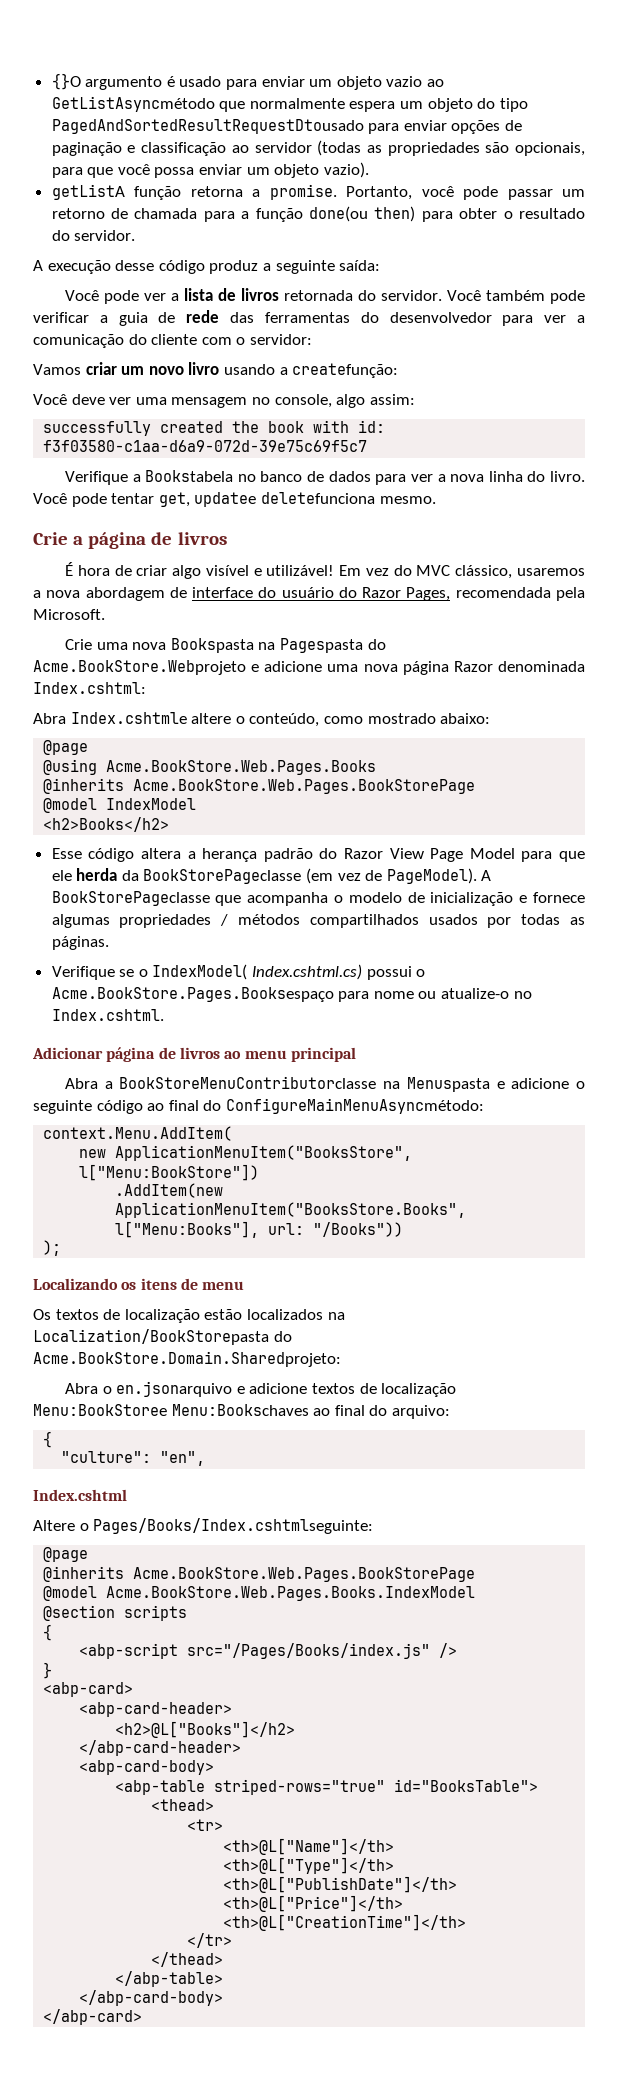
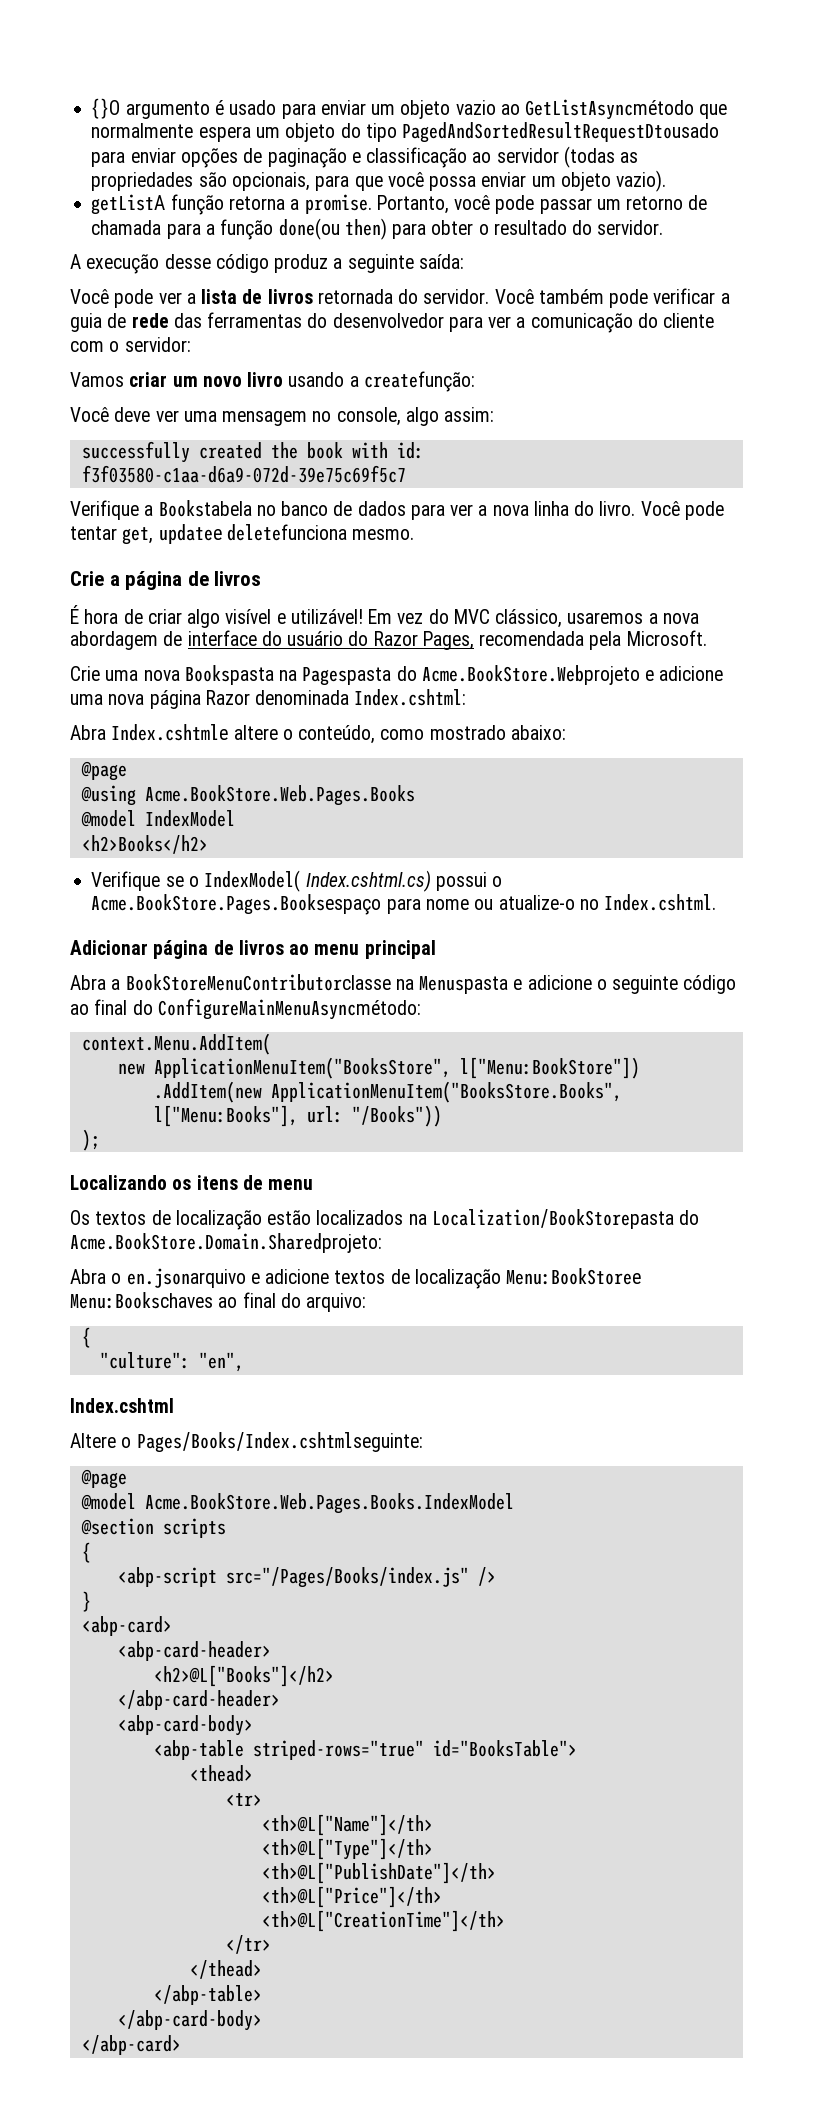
[43,778,476,794] // @inherits Acme.BookStore.Web.Pages.BookStorePage -> (415, 795) none
[51,848,585,862] [51,868,492,884] [51,891,585,906] [51,914,585,928] [51,936,109,950] // Esse código altera a herança padrão do Razor View Page Model para que ele herda da BookStorePageclasse (em vez de PageModel). A BookStorePageclasse que acompanha o modelo de inicialização e fornece algumas propriedades / métodos compartilhados usados por todas as páginas. -> (208, 844) none
[43,1566,476,1582] // @inherits Acme.BookStore.Web.Pages.BookStorePage -> (127, 1479) none

